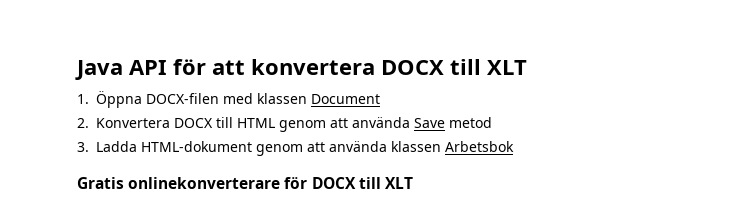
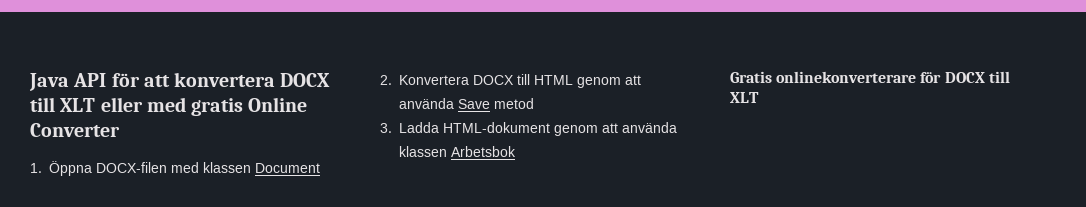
(527, 67) none -> [100,97,308,116] [30,123,120,137] eller med gratis Online Converter

